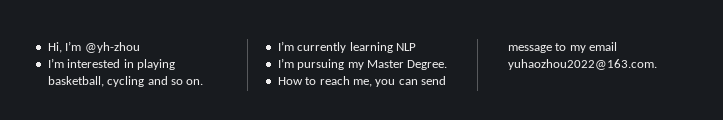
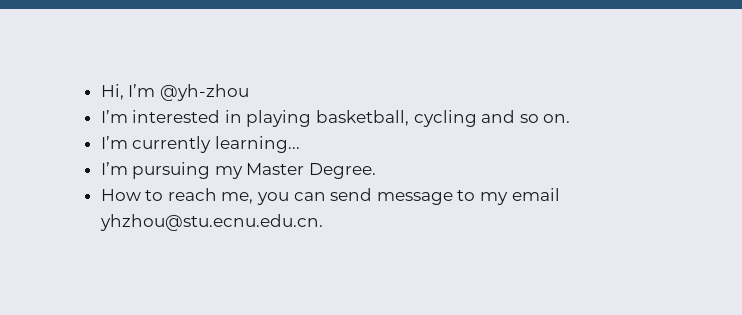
[349,42,416,53] learning NLP -> [214,136,300,153] learning...
[507,59,657,70] yuhaozhou2022@163.com. -> [99,214,323,231] yhzhou@stu.ecnu.edu.cn.

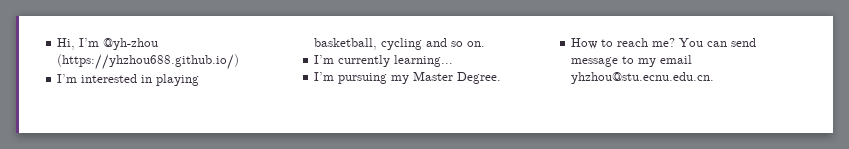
(249, 92) none -> [57,54,240,70] (https://yhzhou688.github.io/)
[221,192,290,205] me, you -> [652,38,704,47] me? You

